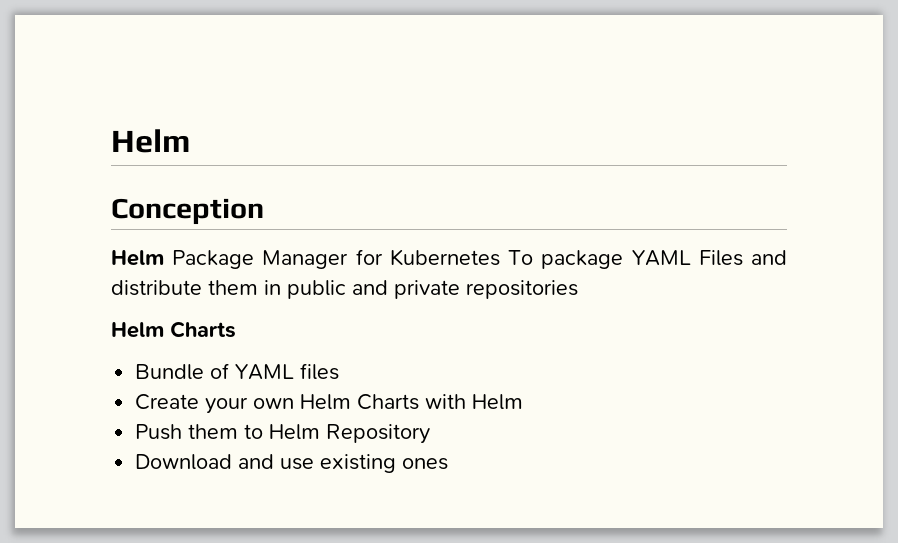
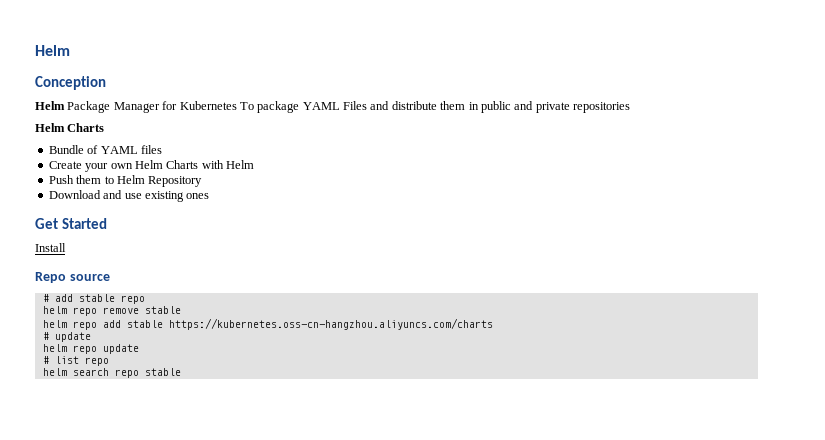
(449, 464) none -> [35,218,107,229] [35,243,66,252] [35,272,110,283] [42,294,145,304] [42,306,181,316] [42,318,493,330] [42,332,91,342] [42,344,139,354] [42,356,109,366] [42,368,181,378] // Get Started // Install // Repo source // # add stable repo // helm repo remove stable // helm repo add stable https://kubernetes.oss-cn-hangzhou.aliyuncs.com/charts // # update // helm repo update // # list repo // helm search repo stable

